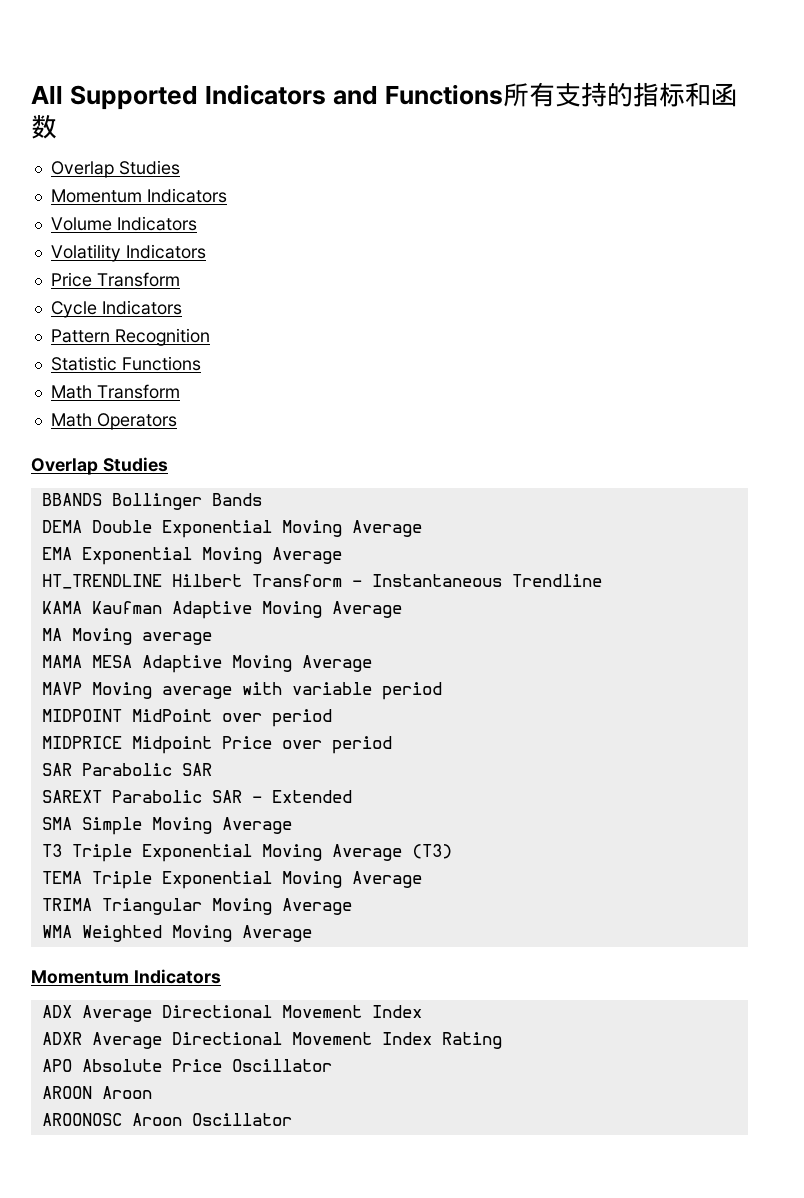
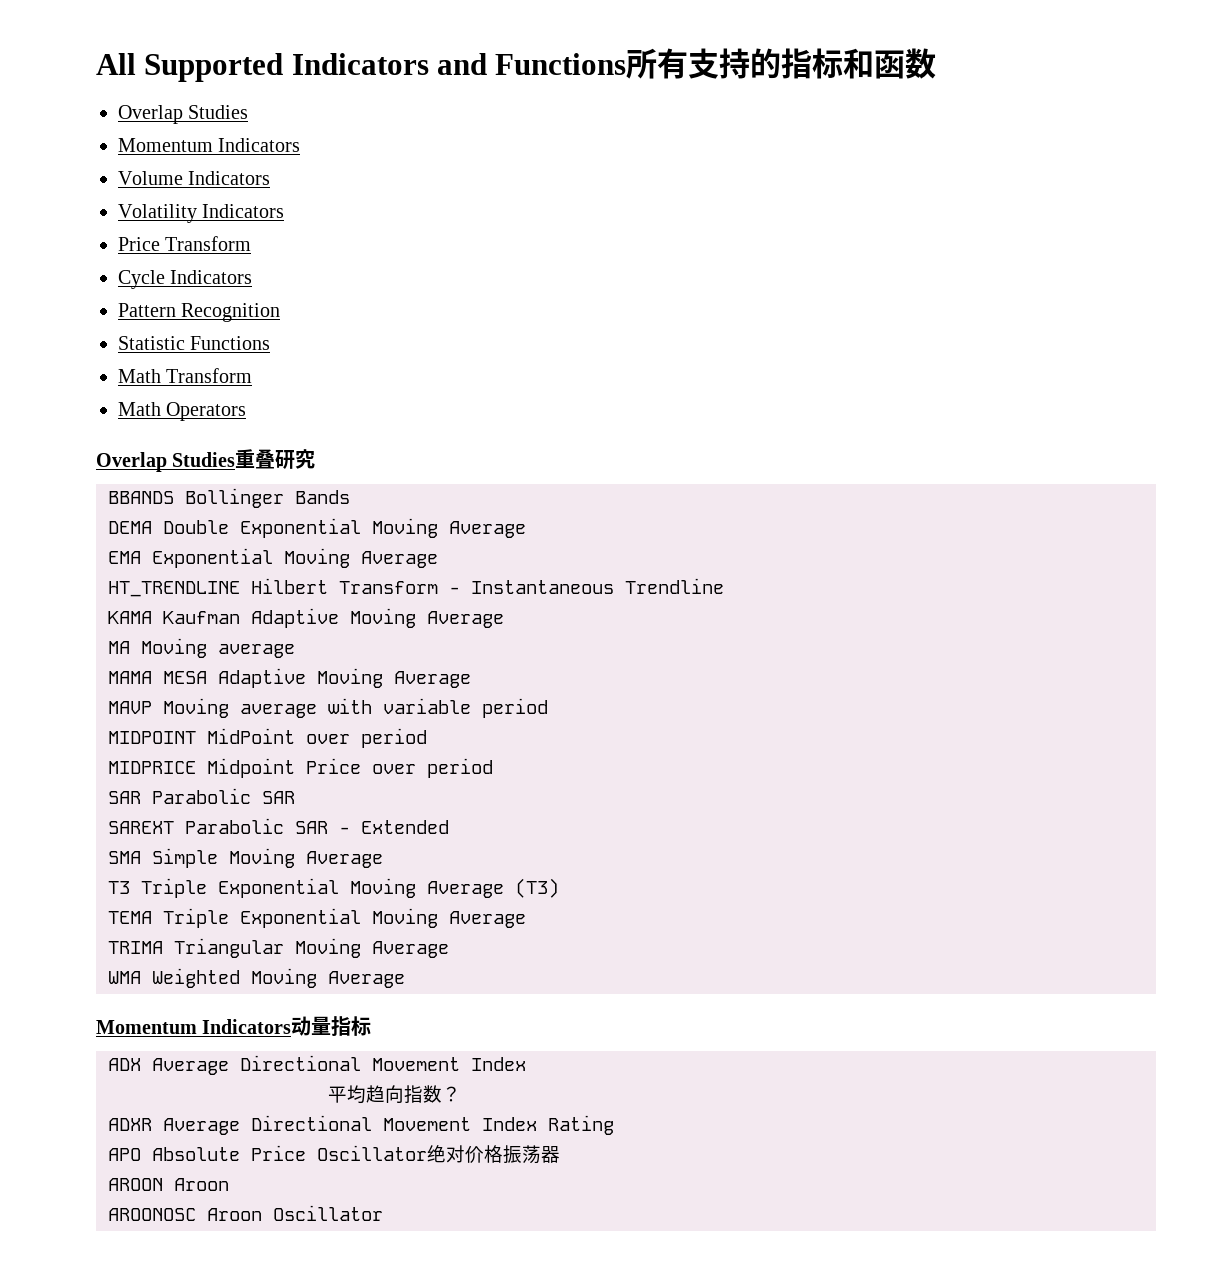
(168, 464) none -> [235,449,316,469] 重叠研究
(221, 976) none -> [291,1016,372,1036] 动量指标
(422, 1011) none -> [328,1085,461,1104] // 平均趋向指数？
(332, 1065) none -> [427,1145,560,1164] 绝对价格振荡器

